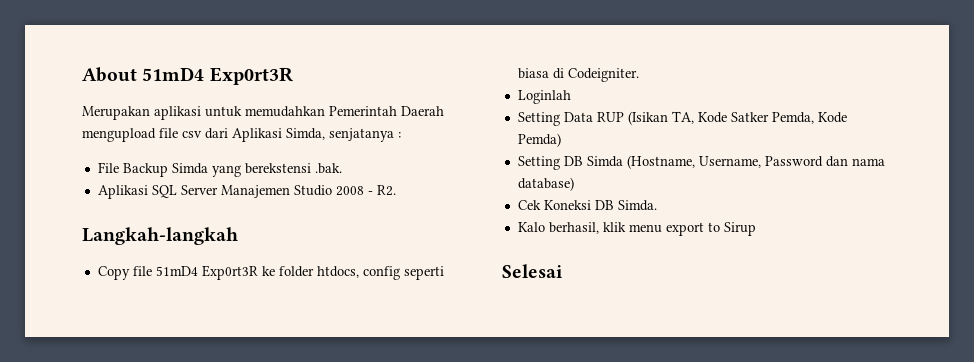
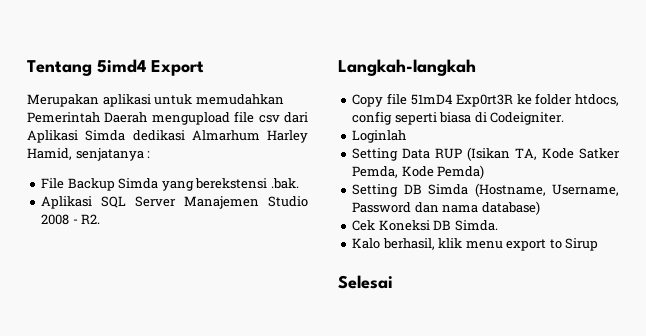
[82,67,293,85] About 51mD4 Exp0rt3R -> [27,59,204,76] Tentang 5imd4 Export
[286,128,325,140] Simda, -> [85,130,308,143] [27,148,72,160] Simda dedikasi Almarhum Harley Hamid,

